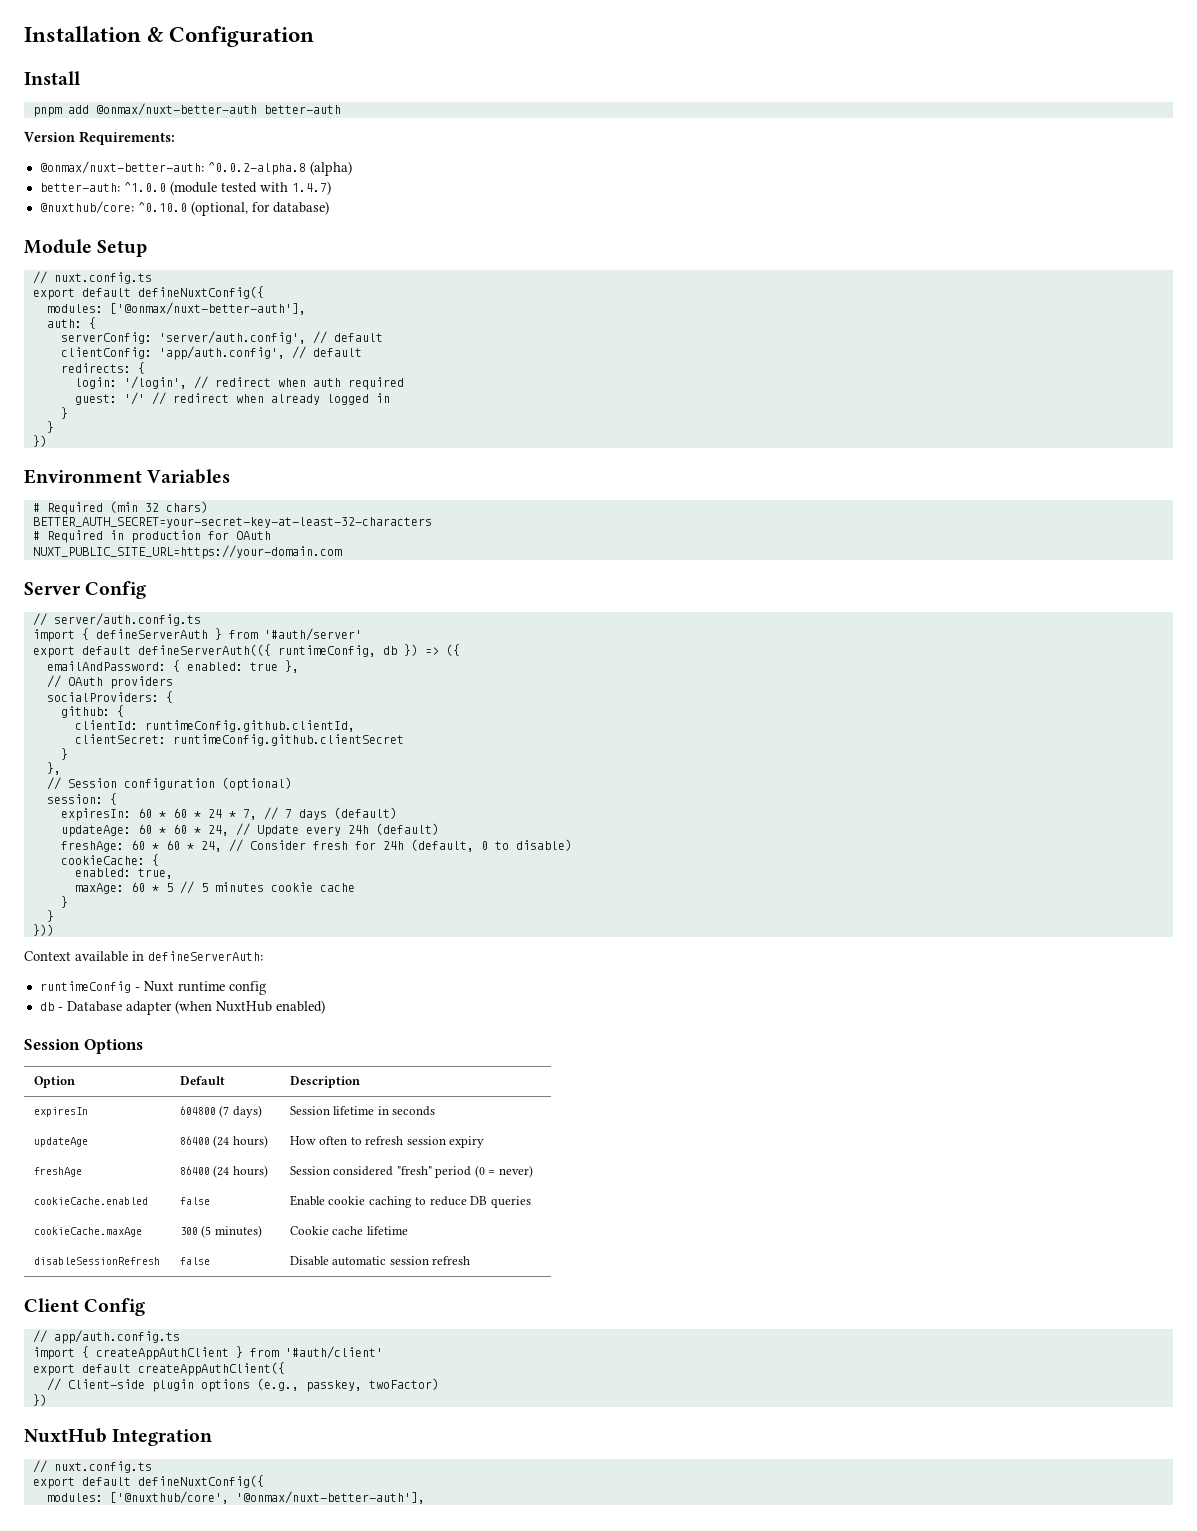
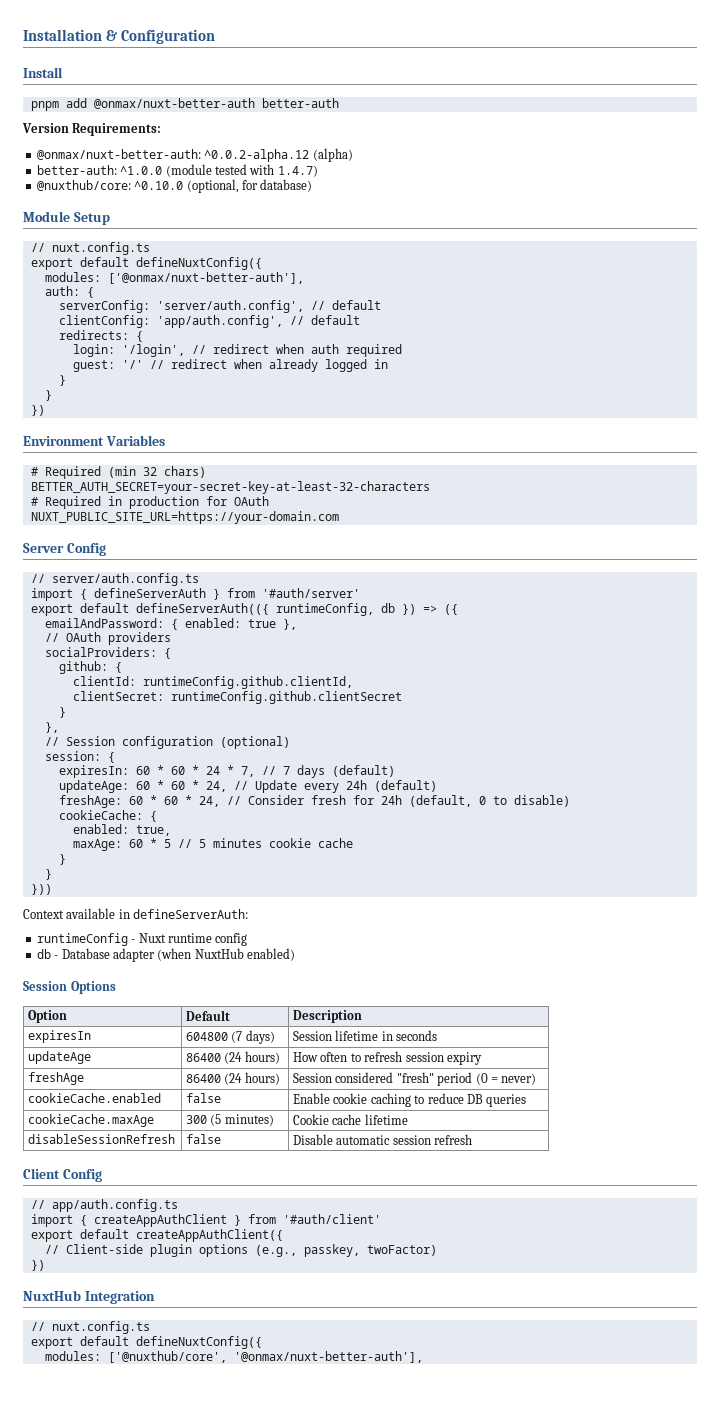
[207,162,306,175] ^0.0.2-alpha.8 -> [204,149,310,162] ^0.0.2-alpha.12

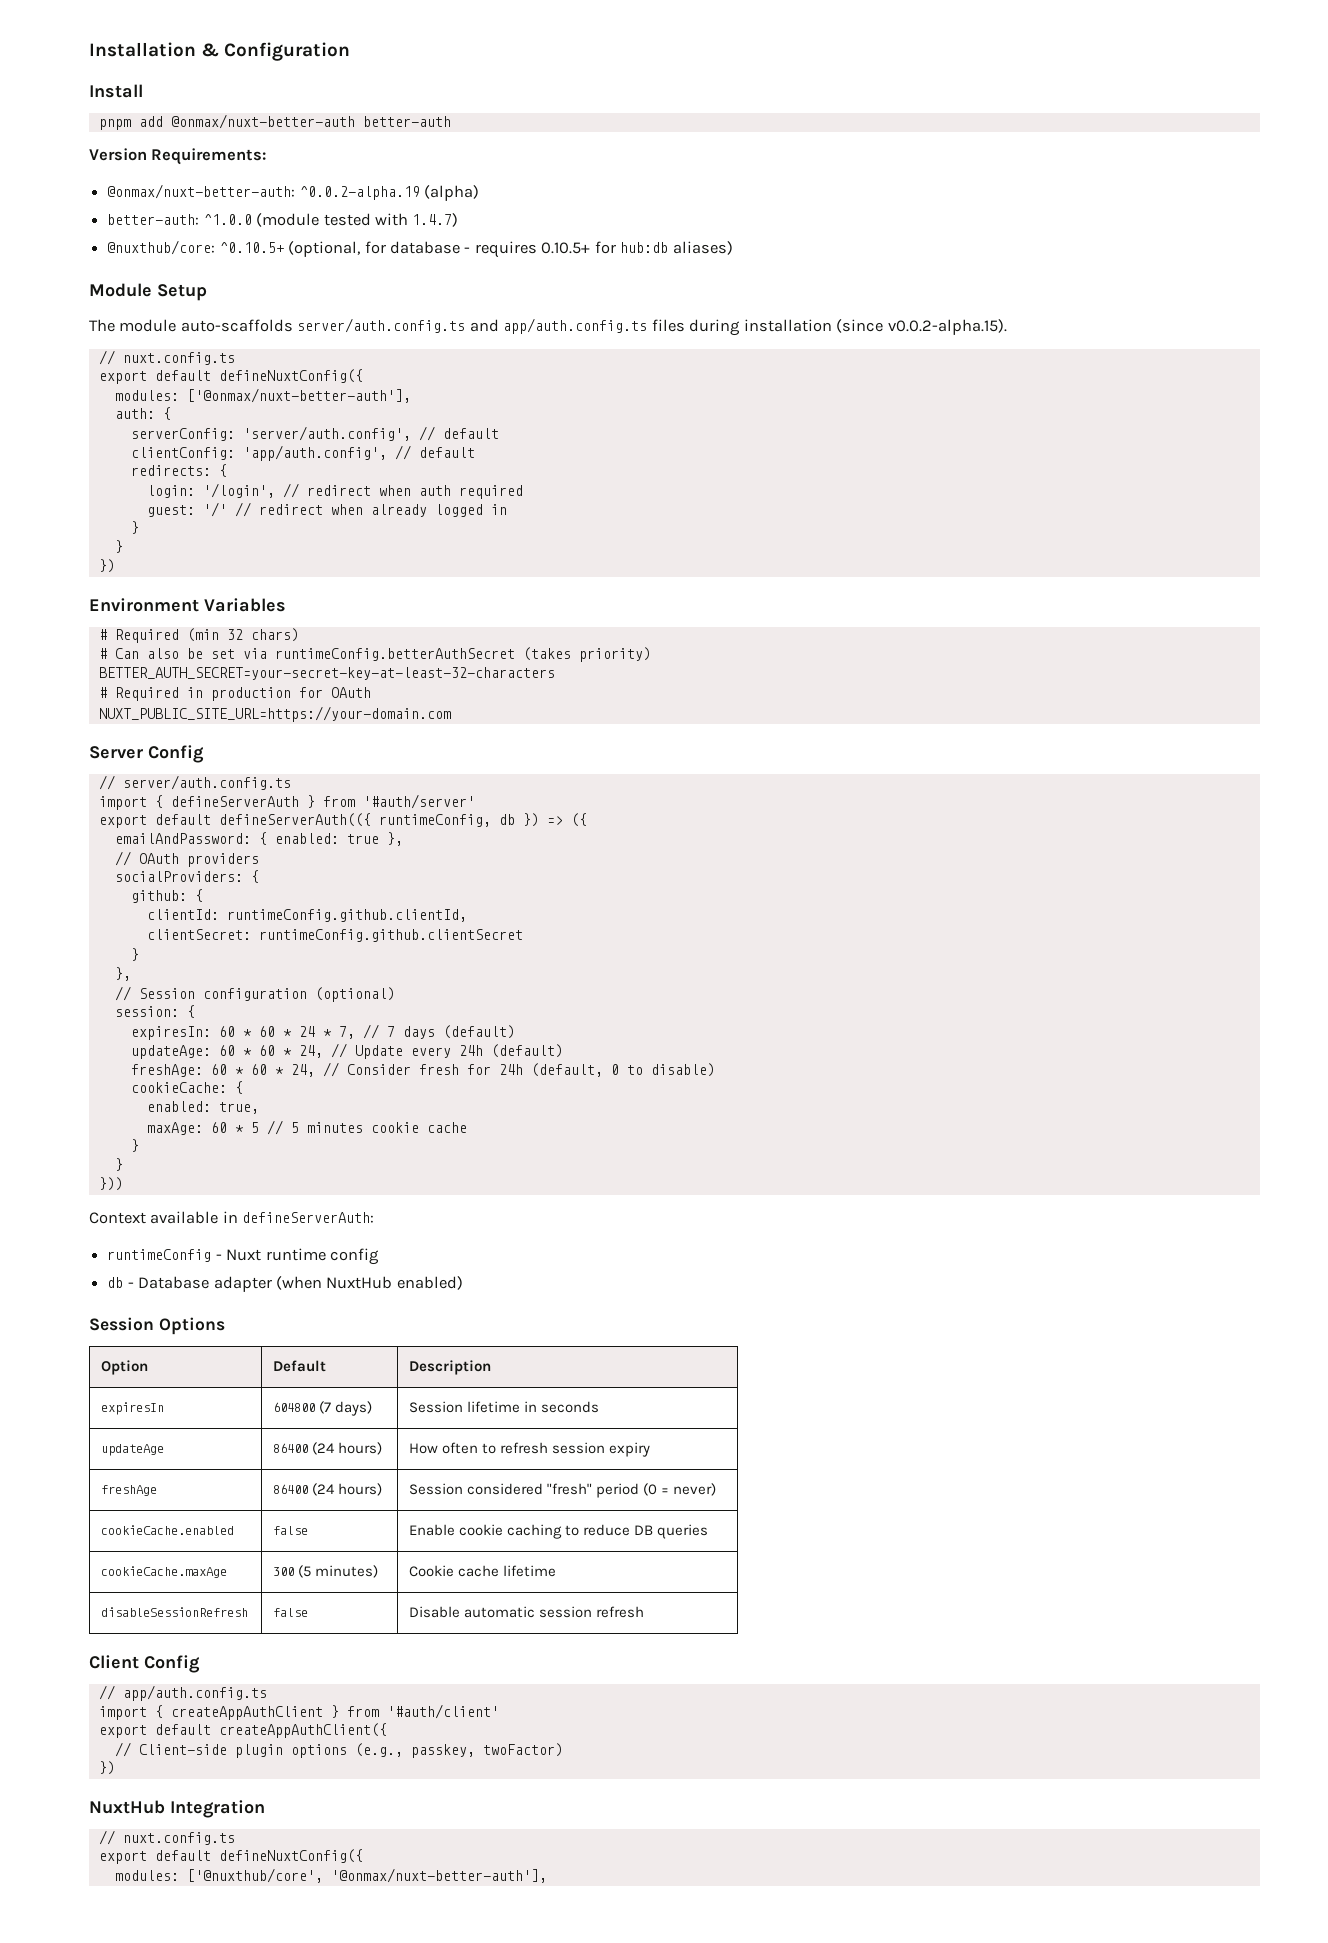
[204,149,310,162] ^0.0.2-alpha.12 -> [299,186,420,200] ^0.0.2-alpha.19
[134,181,184,190] ^0.10.0 -> [219,242,284,253] ^0.10.5+
[260,179,313,192] [23,211,110,225] database) // Module Setup -> [389,241,733,258] [89,283,207,301] [89,318,1007,336] database - requires 0.10.5+ for hub:db aliases) // Module Setup // The module auto-scaffolds server/auth.config.ts and app/auth.config.ts files during installation (since v0.0.2-alpha.15).
(206, 472) none -> [98,647,651,662] // # Can also be set via runtimeConfig.betterAuthSecret (takes priority)

